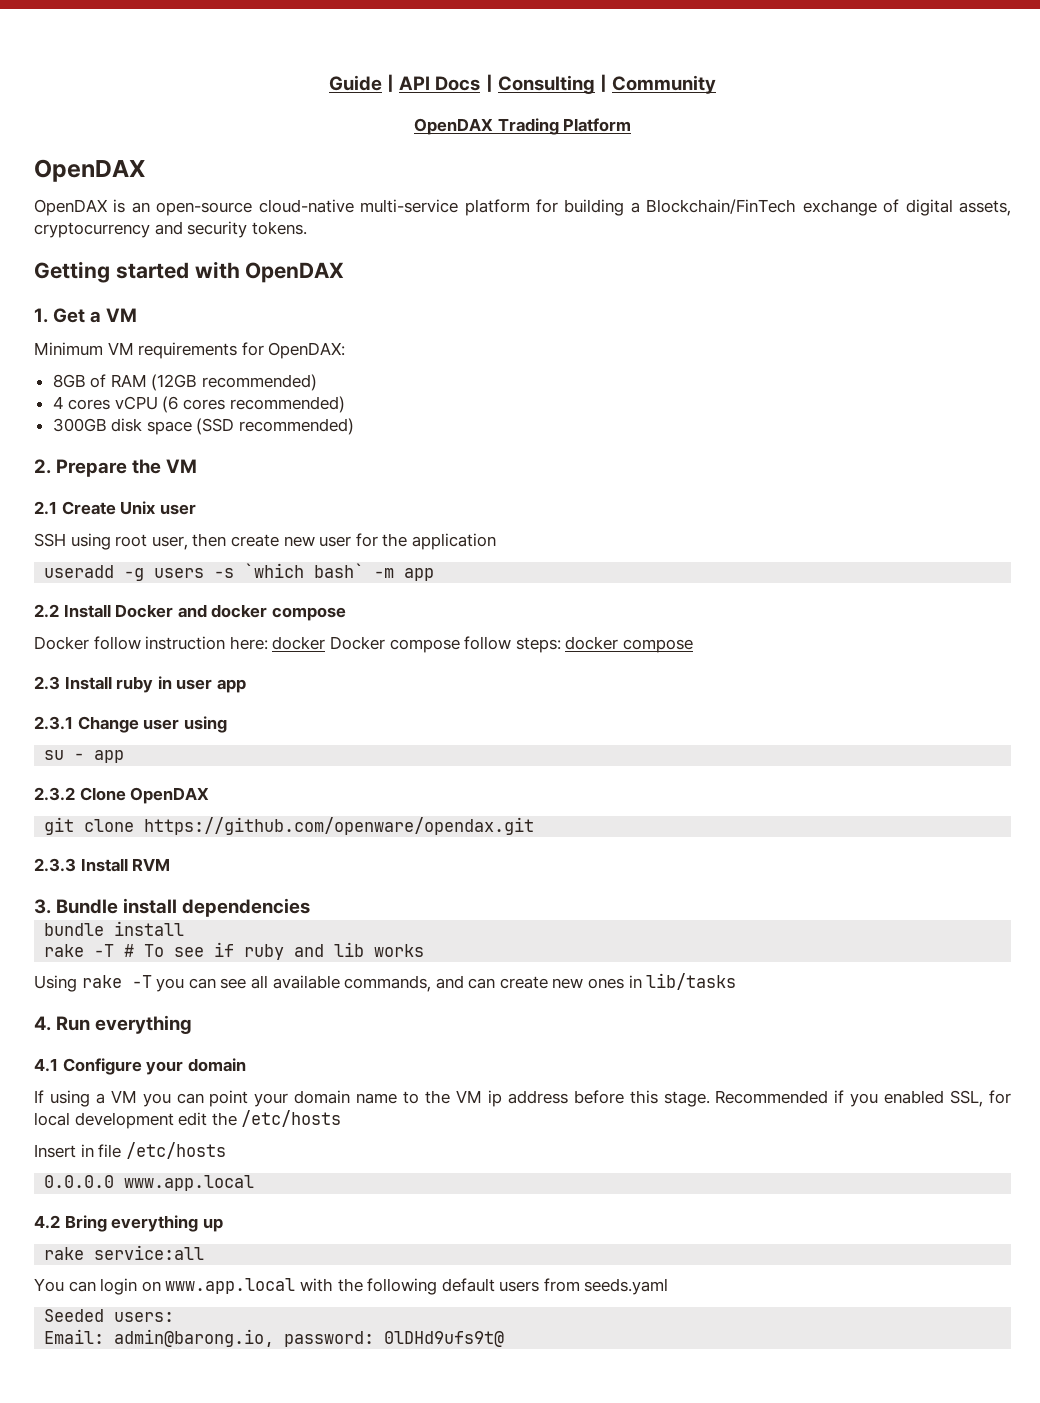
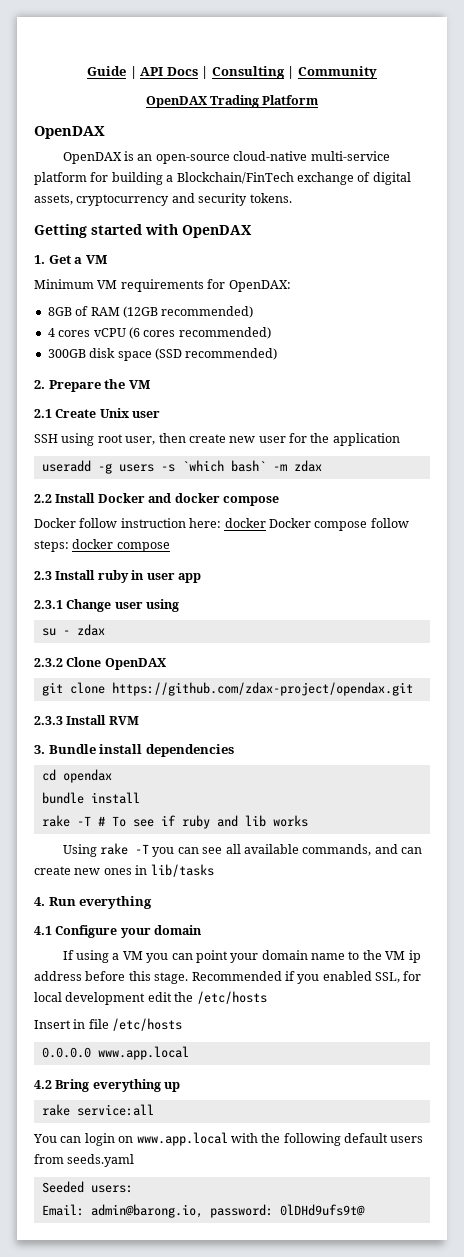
[404,568,435,581] app -> [293,460,322,472] zdax
[94,750,125,763] app -> [76,624,105,636] zdax
[144,817,535,835] https://github.com/openware/opendax.git -> [111,682,413,696] https://github.com/zdax-project/opendax.git
(311, 907) none -> [41,769,112,783] // cd opendax

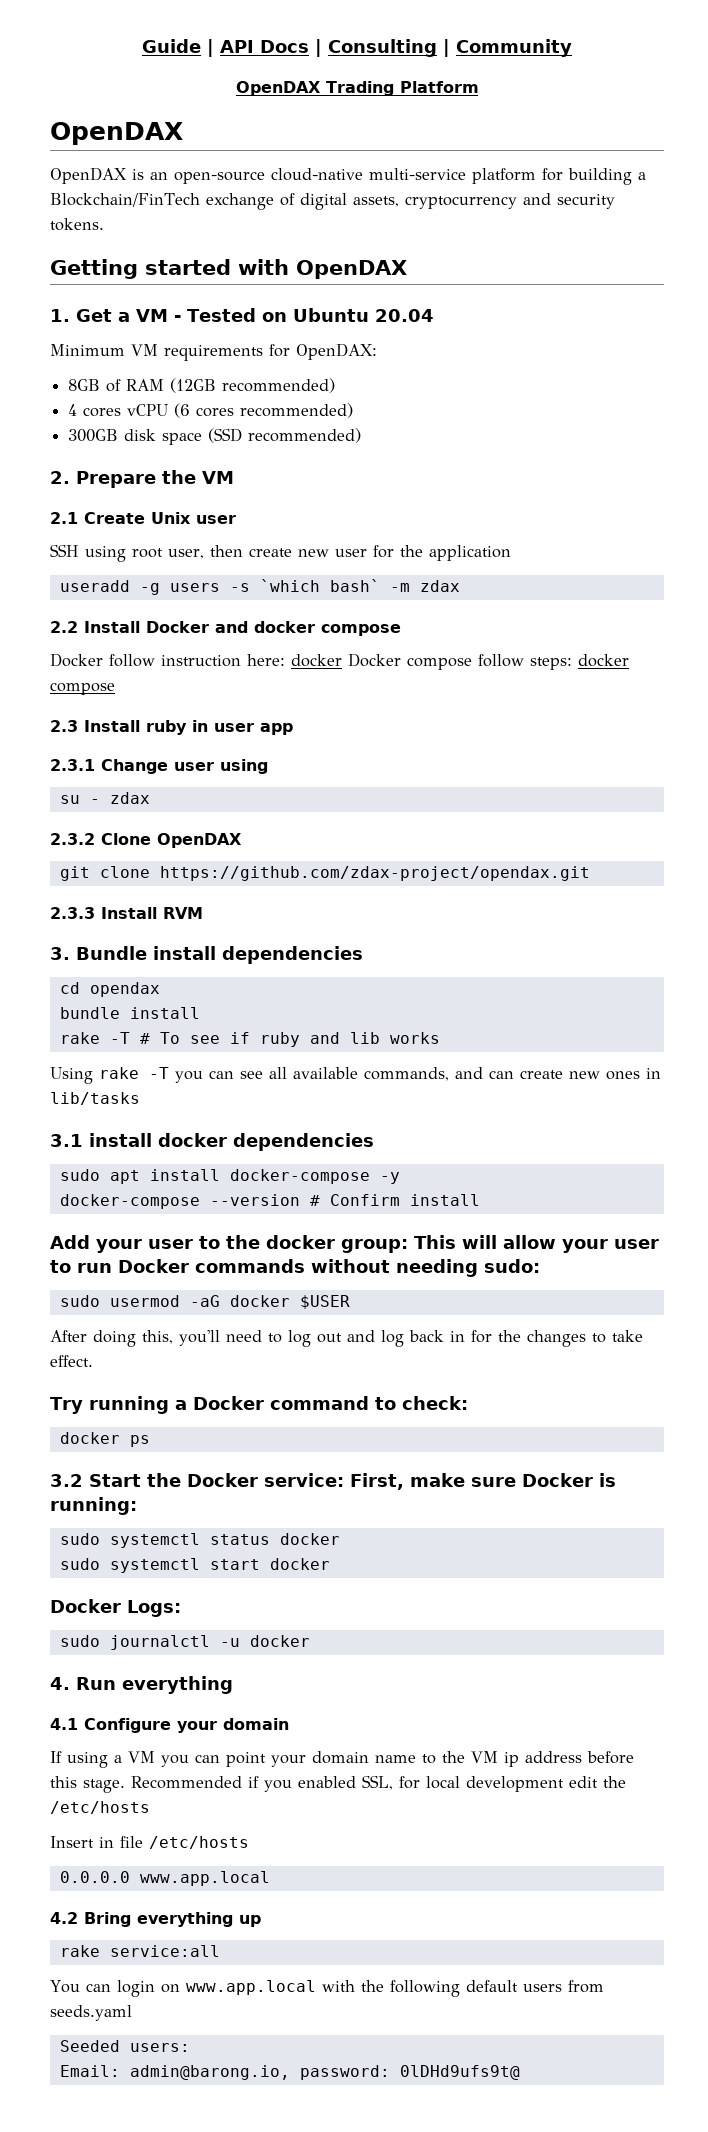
(108, 259) none -> [174,308,434,322] - Tested on Ubuntu 20.04
(214, 870) none -> [50,1133,374,1151] [59,1169,400,1184] [59,1194,480,1209] [50,1235,659,1253] [50,1259,540,1277] [59,1295,350,1309] [50,1330,643,1347] [50,1355,93,1367] [50,1396,468,1414] [59,1432,150,1447] [50,1473,616,1490] [50,1497,137,1515] [59,1533,340,1548] [59,1558,330,1573] [50,1599,181,1617] [59,1635,310,1650] // 3.1 install docker dependencies // sudo apt install docker-compose -y // docker-compose --version # Confirm install // Add your user to the docker group: This will allow your user to run Docker commands without needing sudo: // sudo usermod -aG docker $USER // After doing this, you'll need to log out and log back in for the changes to take effect. // Try running a Docker command to check: // docker ps // 3.2 Start the Docker service: First, make sure Docker is running: // sudo systemctl status docker // sudo systemctl start docker // Docker Logs: // sudo journalctl -u docker

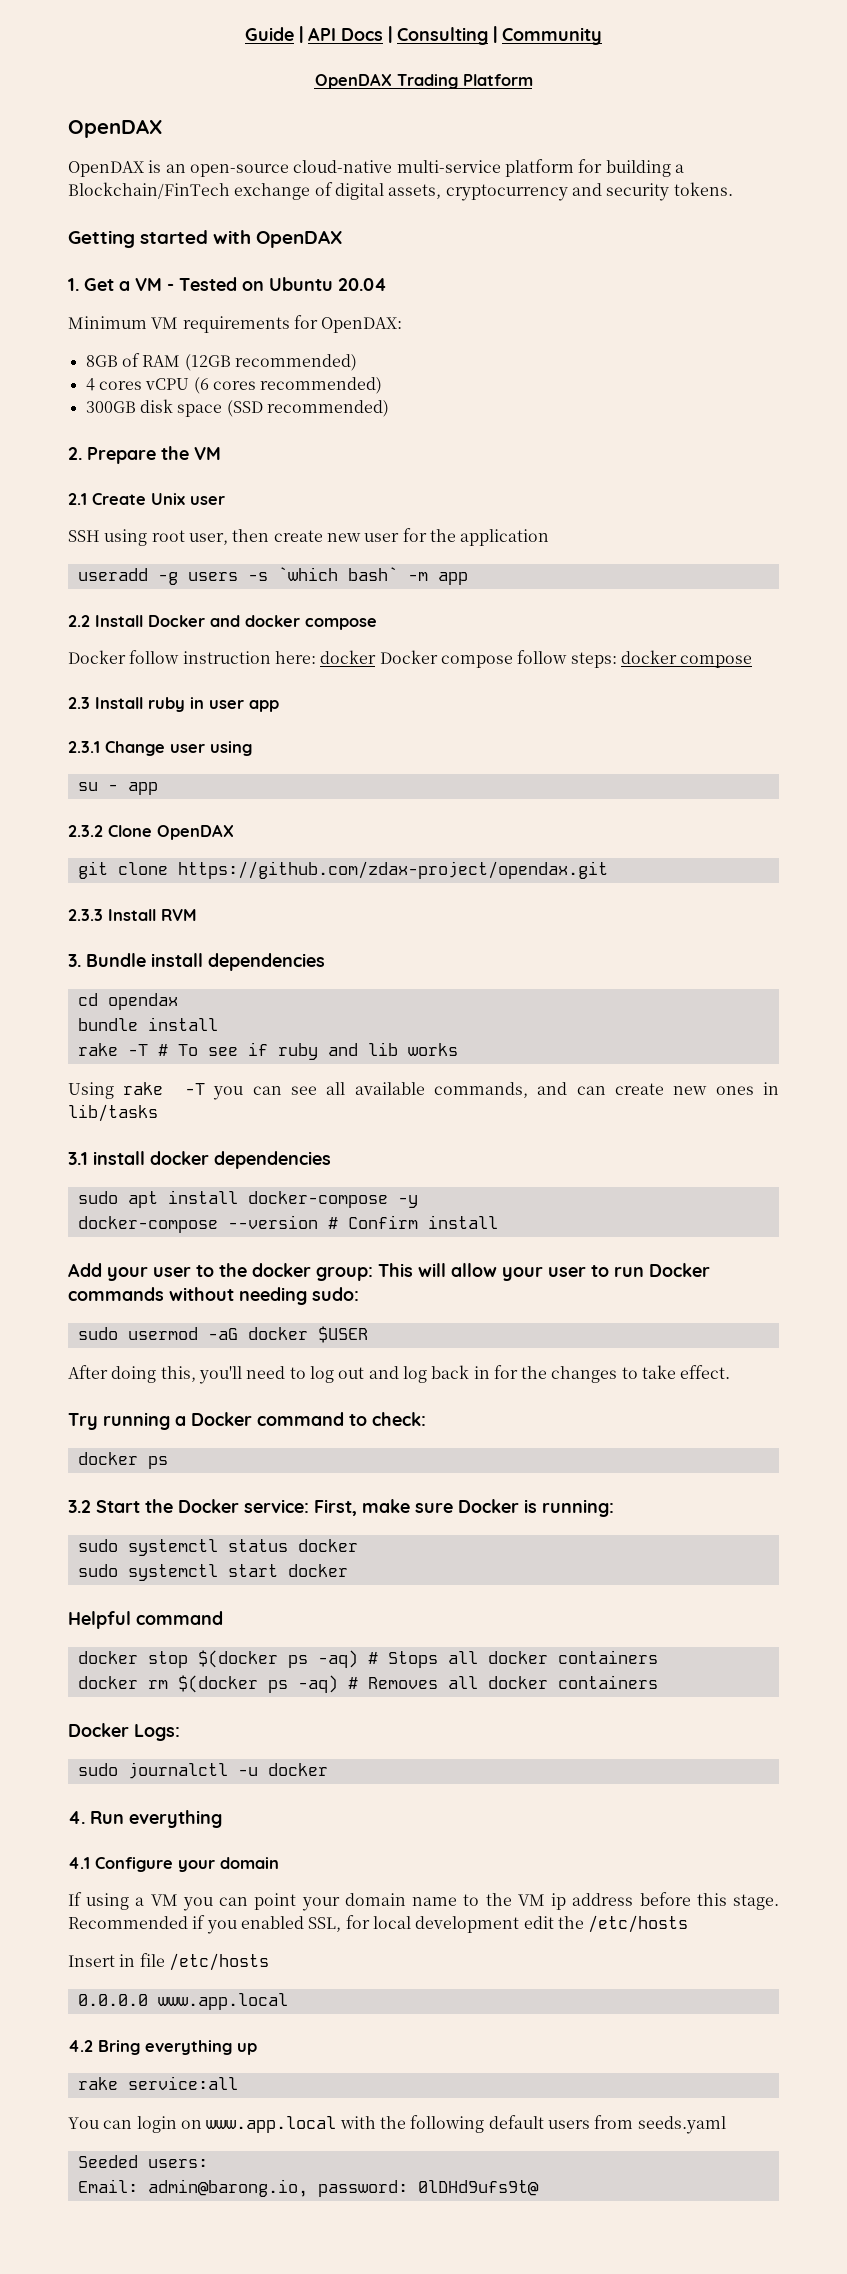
[419,580,460,592] zdax -> [437,572,468,585] app
[109,792,150,804] zdax -> [127,782,158,795] app
(330, 1564) none -> [68,1611,223,1629] [77,1650,658,1668] [77,1675,658,1693] // Helpful command // docker stop $(docker ps -aq) # Stops all docker containers // docker rm $(docker ps -aq) # Removes all docker containers

